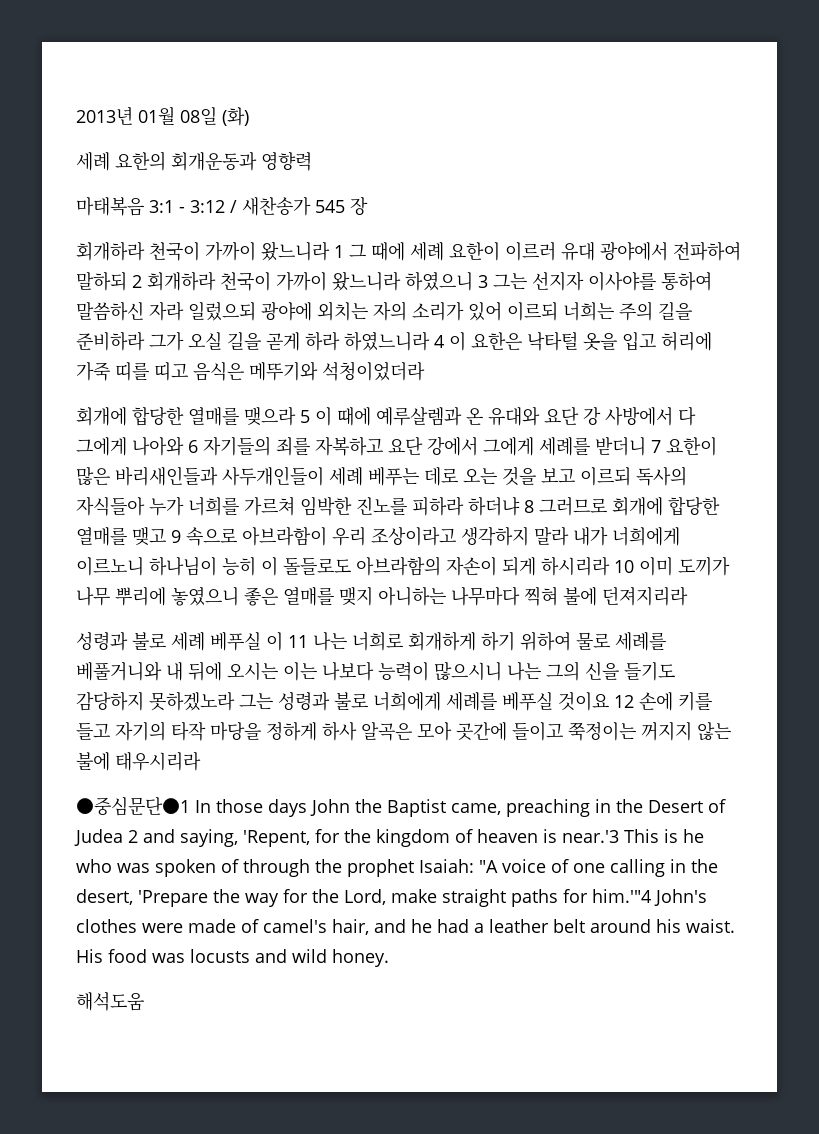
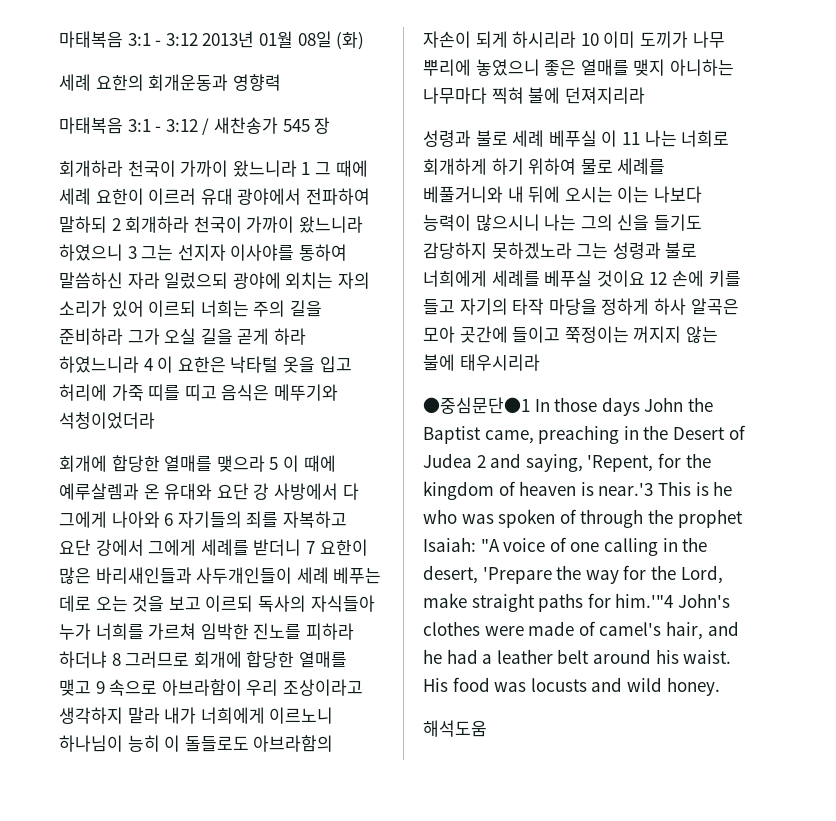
(76, 115) none -> [59,31,198,48] 마태복음 3:1 - 3:12

